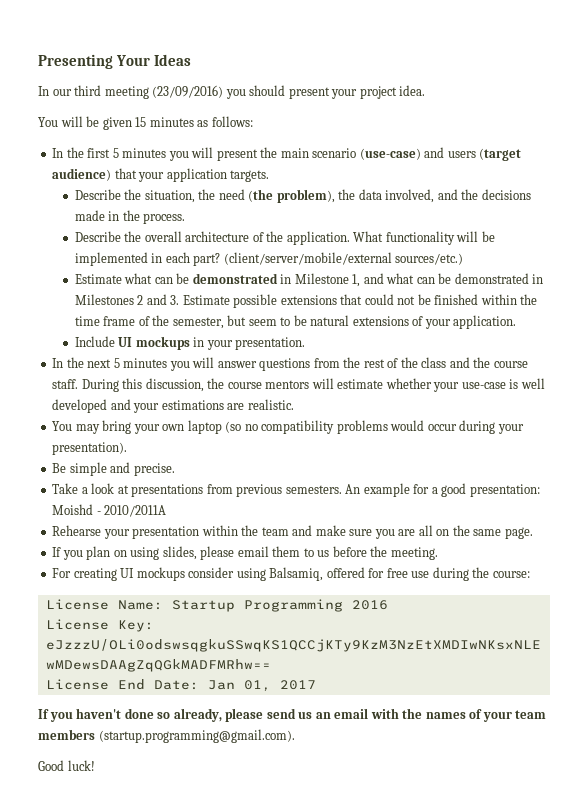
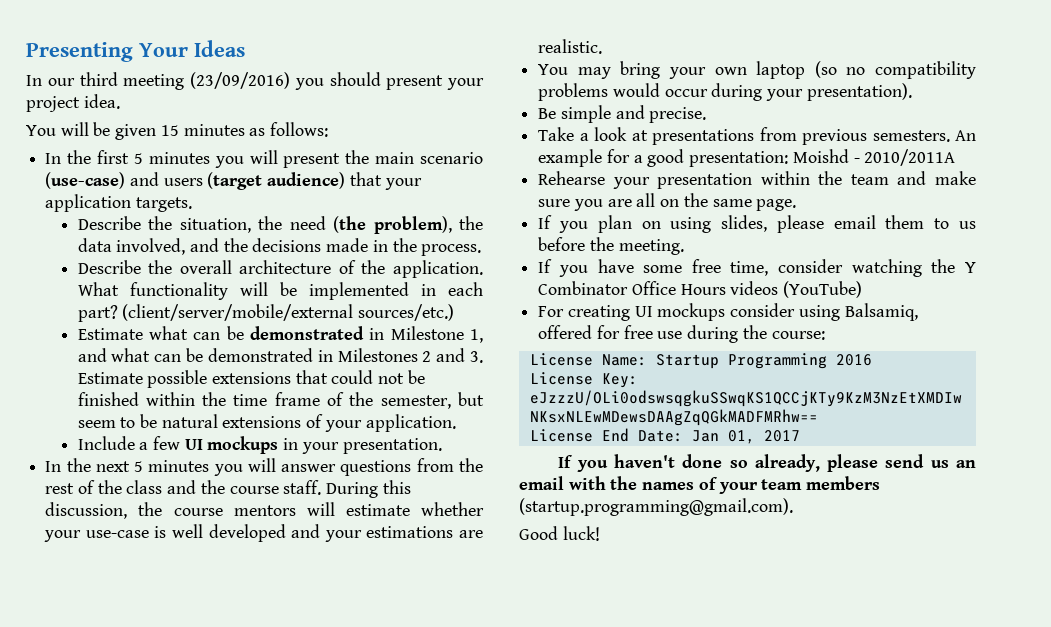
(115, 341) none -> [139,436,180,450] a few
(438, 553) none -> [538,259,976,277] [538,281,863,298] // If you have some free time, consider watching the Y Combinator Office Hours videos (YouTube)

